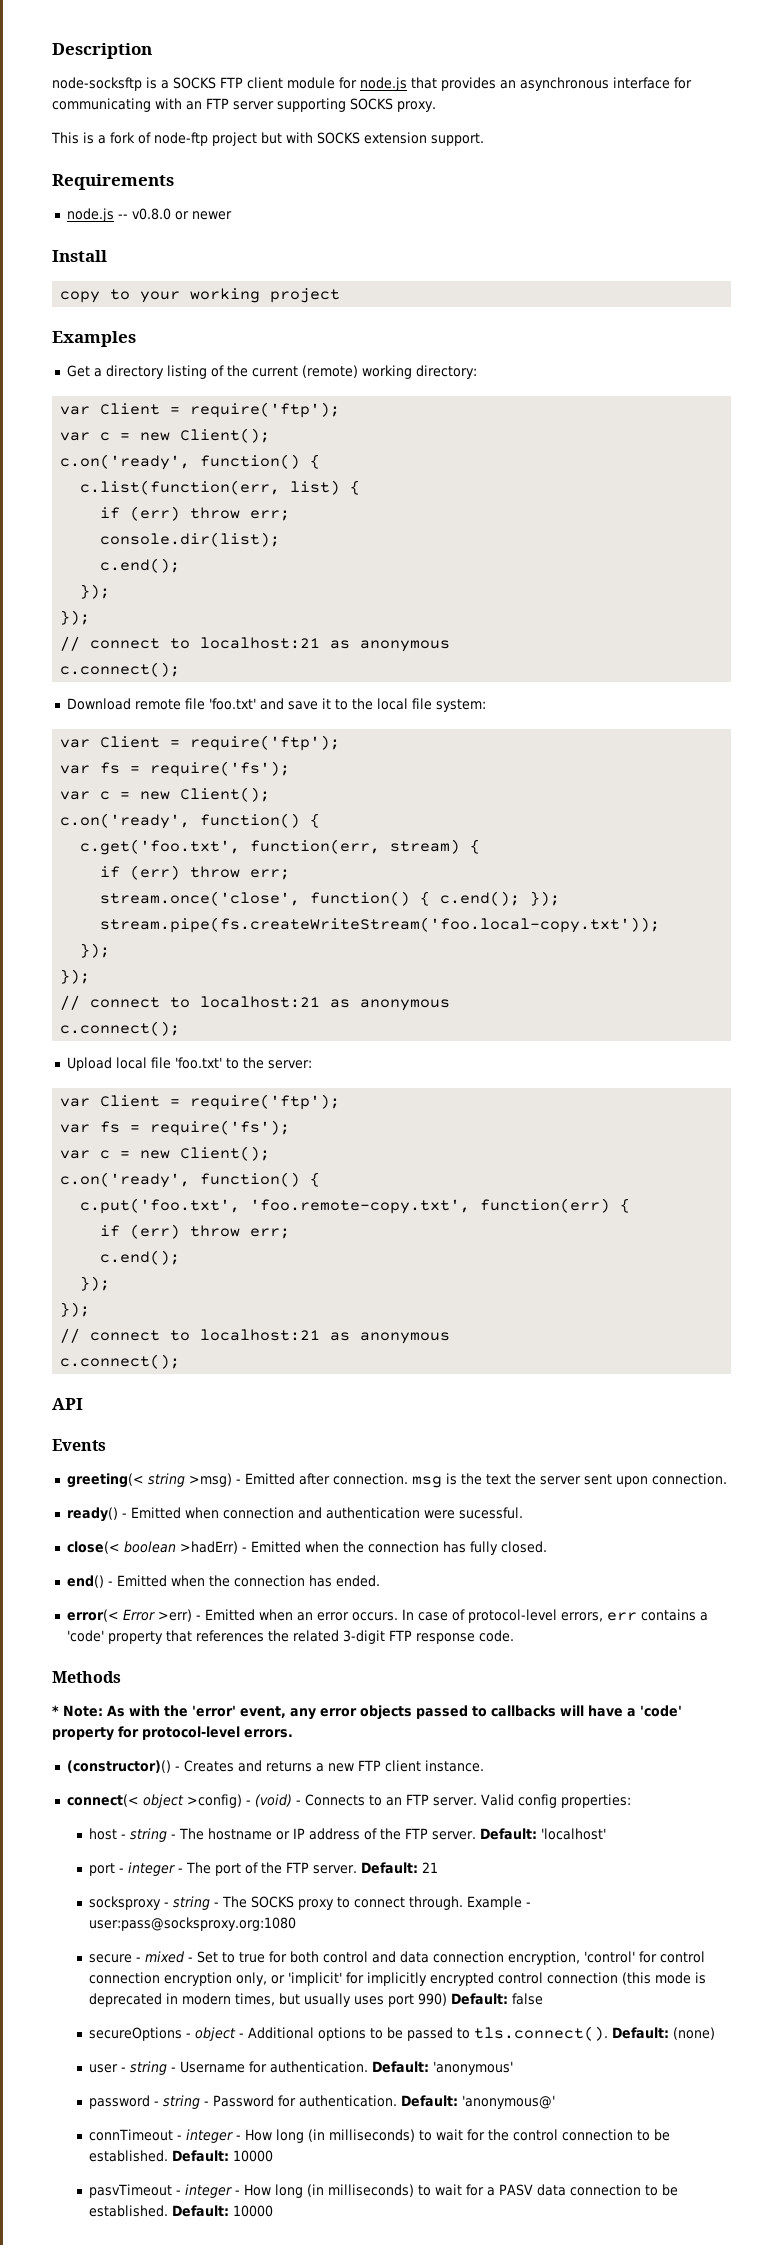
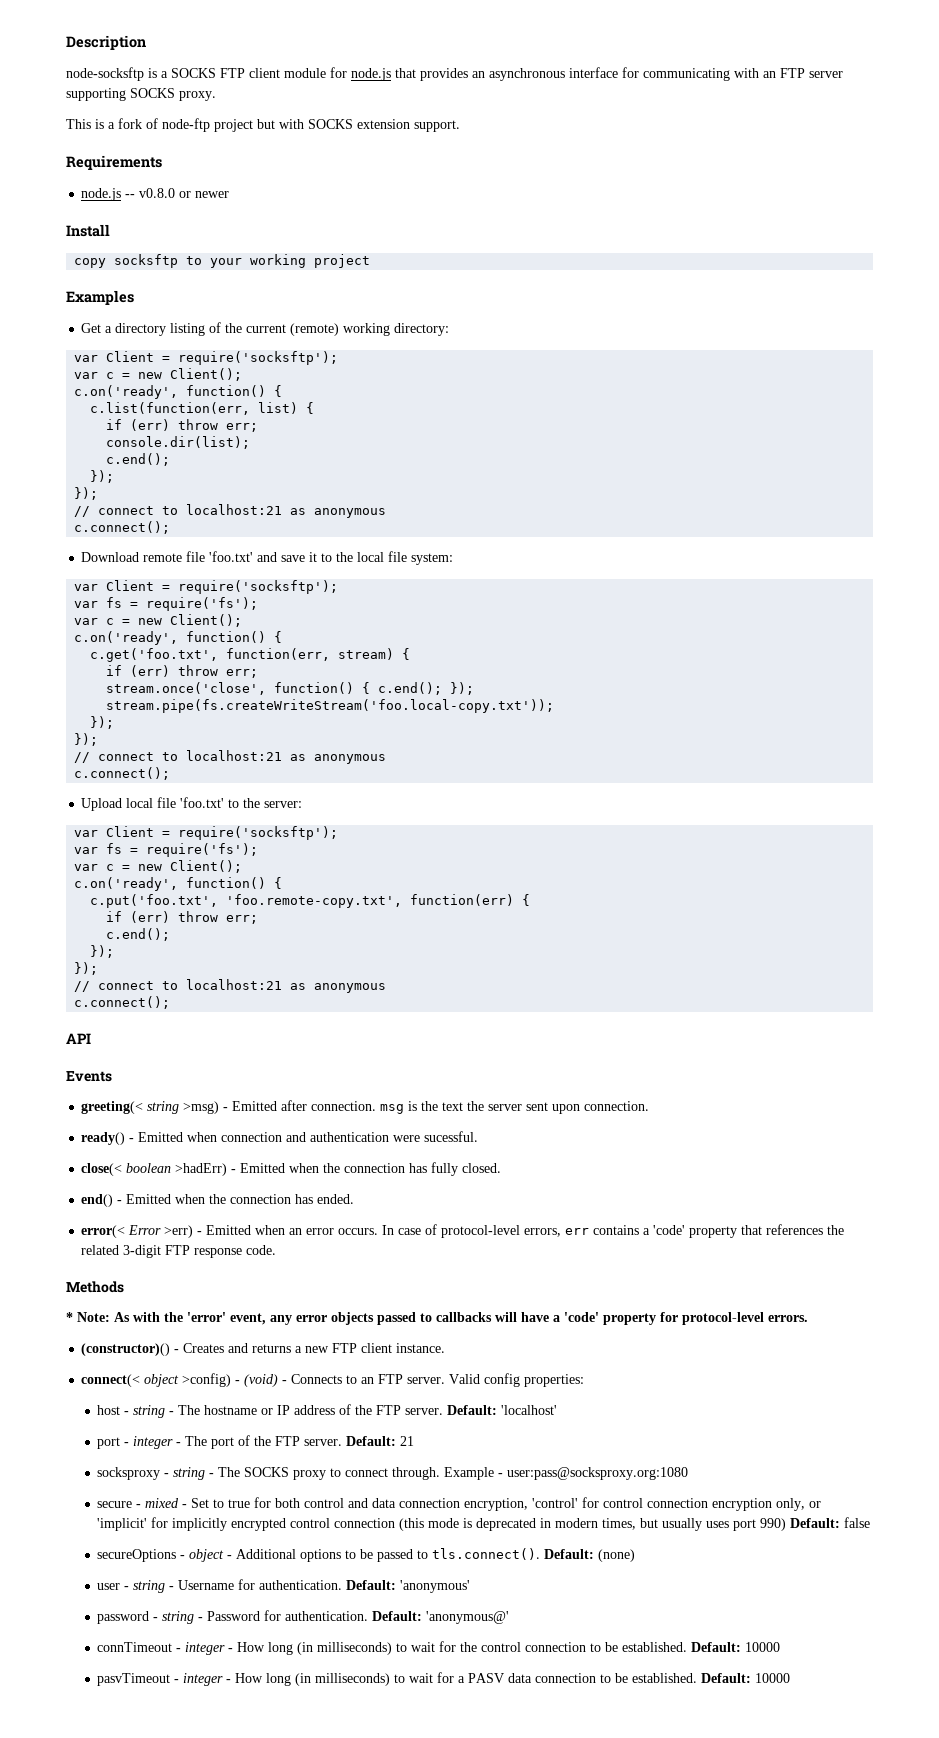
(101, 297) none -> [114,254,179,268] socksftp
[190,402,341,418] require('ftp'); -> [178,351,339,365] require('socksftp');
[190,735,341,751] require('ftp'); -> [178,580,339,594] require('socksftp');
[190,1094,341,1110] require('ftp'); -> [178,826,339,840] require('socksftp');

